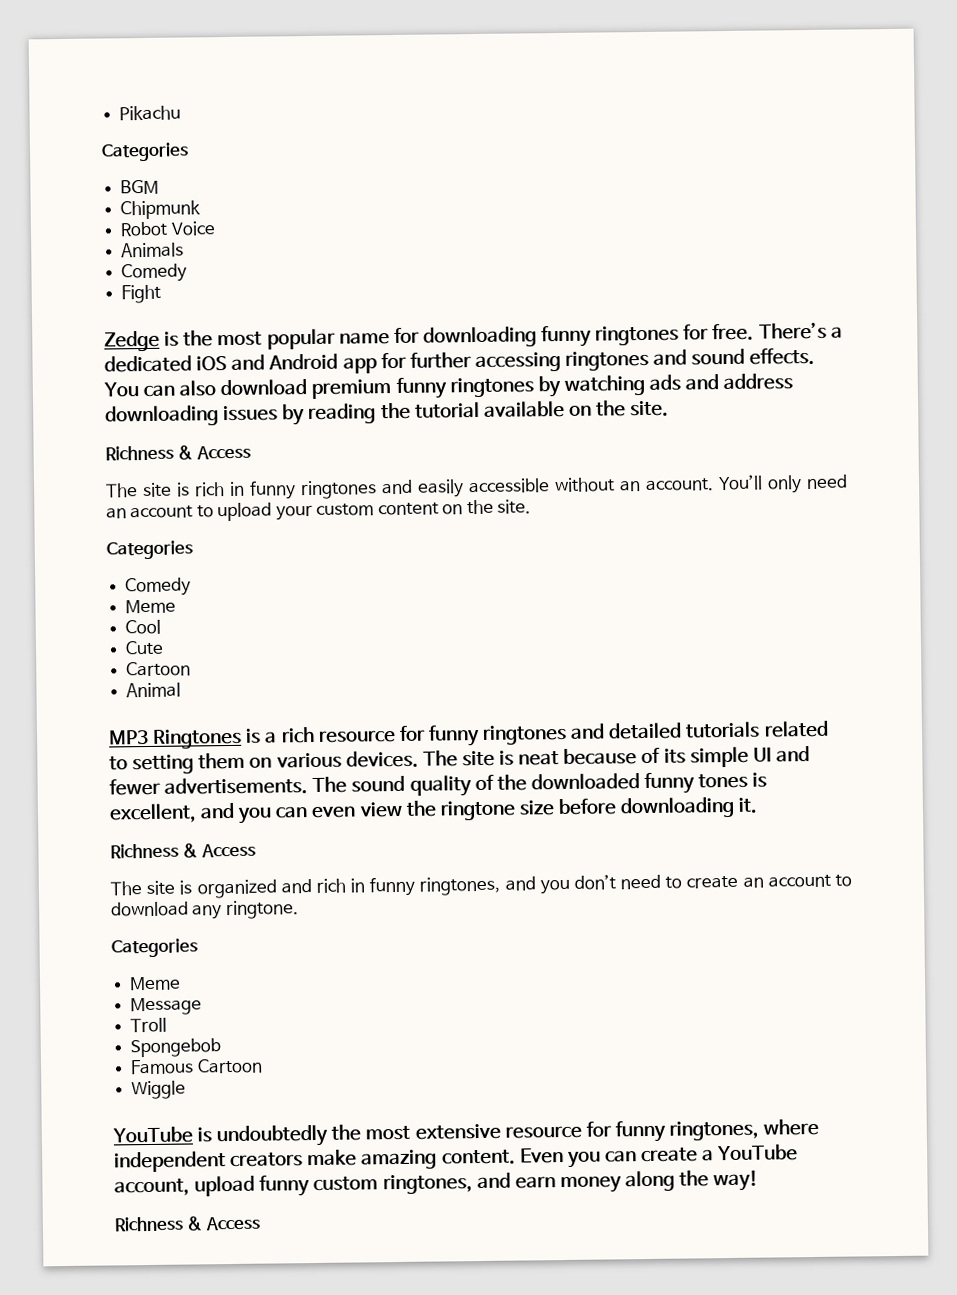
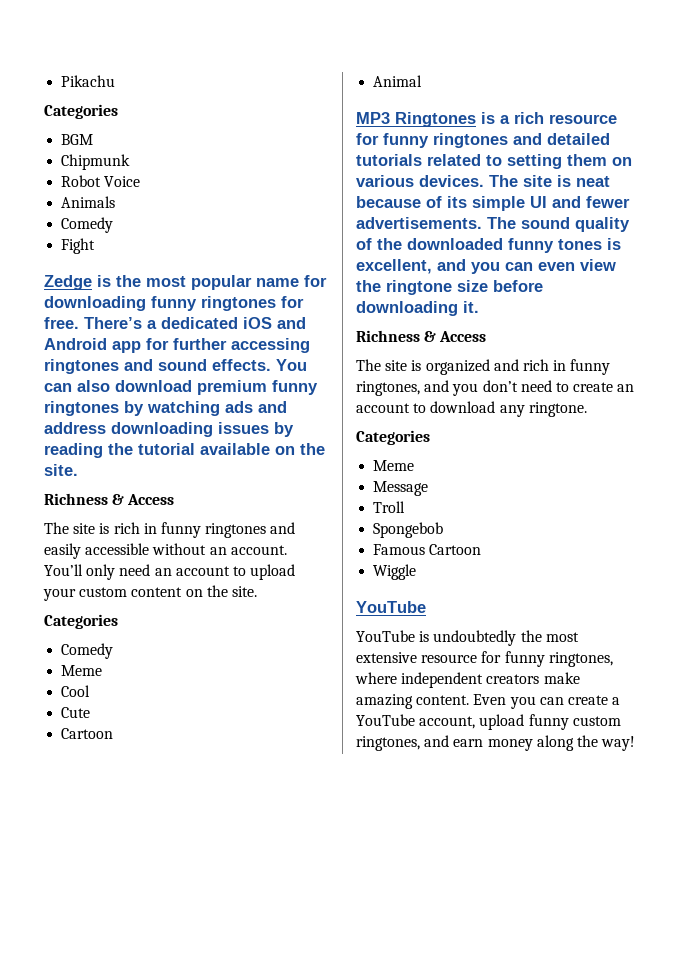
(193, 1135) none -> [356,630,415,642] // YouTube
[114,1216,260,1232] // Richness & Access -> (636, 743) none

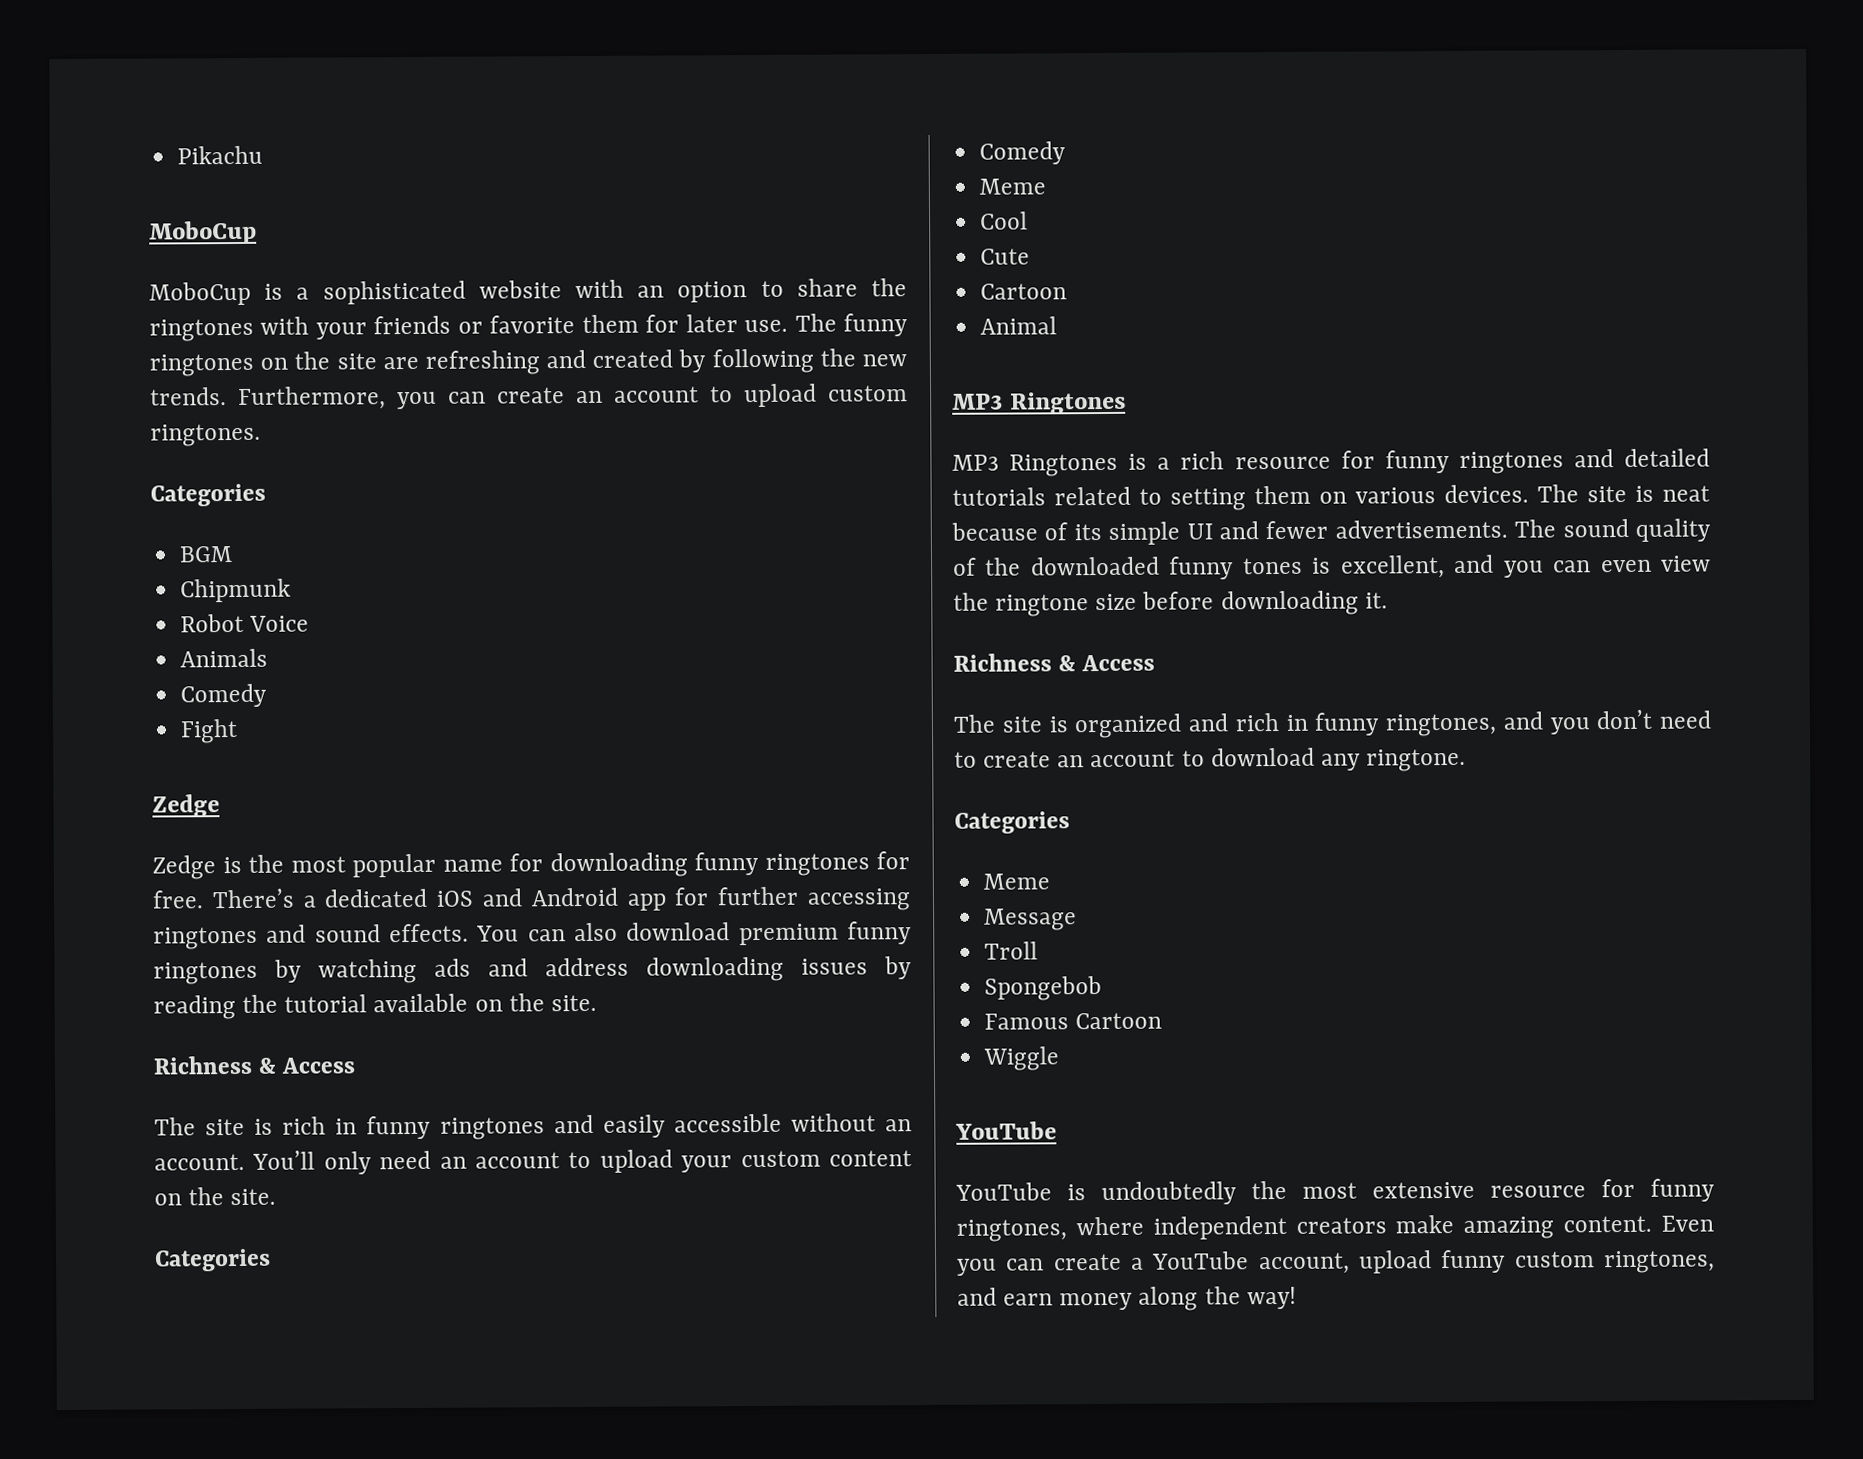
(116, 81) none -> [149,220,257,245] [149,278,908,306] [149,313,908,342] [149,348,907,377] [150,383,908,410] [150,423,261,447] // MoboCup // MoboCup is a sophisticated website with an option to share the ringtones with your friends or favorite them for later use. The funny ringtones on the site are refreshing and created by following the new trends. Furthermore, you can create an account to upload custom ringtones.
(92, 282) none -> [152,855,216,880] // Zedge
(476, 119) none -> [952,453,1119,477] // MP3 Ringtones

